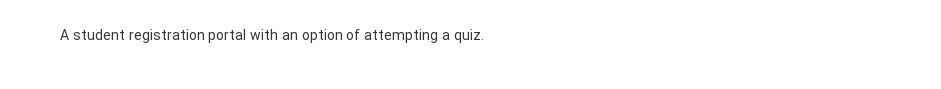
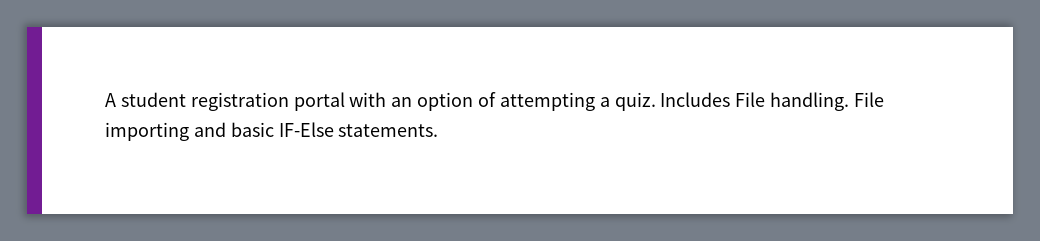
(484, 36) none -> [660,92,885,111] [105,122,439,141] Includes File handling. File importing and basic IF-Else statements.

